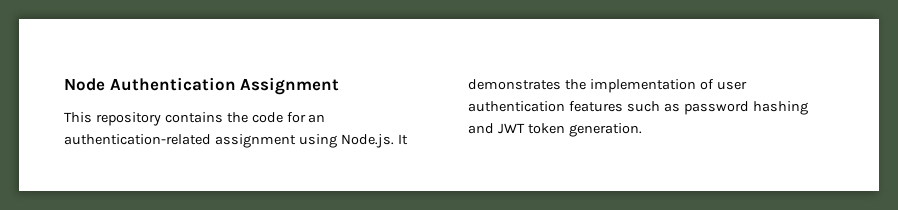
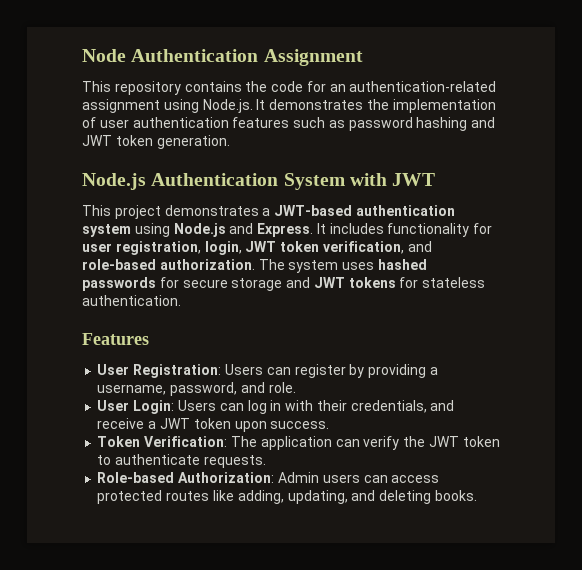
(642, 130) none -> [82,173,436,190] [82,205,455,219] [82,223,493,237] [82,241,432,255] [82,259,427,273] [82,277,486,291] [82,295,181,306] [82,333,149,345] [97,364,438,378] [97,382,296,396] [97,400,455,414] [97,418,330,432] [97,436,500,450] [97,454,266,468] [97,472,440,483] [97,490,477,504] // Node.js Authentication System with JWT // This project demonstrates a JWT-based authentication system using Node.js and Express. It includes functionality for user registration, login, JWT token verification, and role-based authorization. The system uses hashed passwords for secure storage and JWT tokens for stateless authentication. // Features // User Registration: Users can register by providing a username, password, and role. // User Login: Users can log in with their credentials, and receive a JWT token upon success. // Token Verification: The application can verify the JWT token to authenticate requests. // Role-based Authorization: Admin users can access protected routes like adding, updating, and deleting books.

